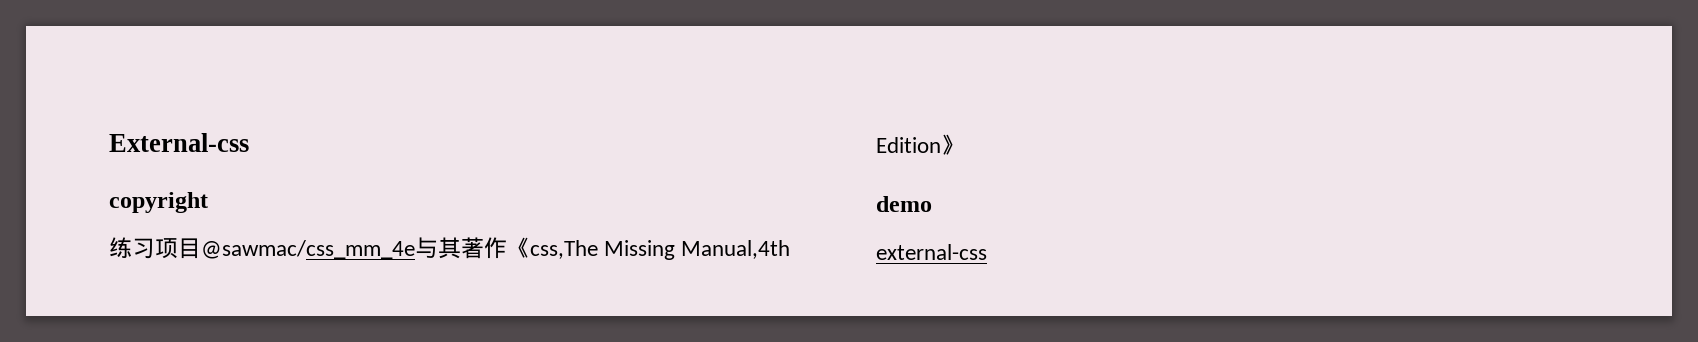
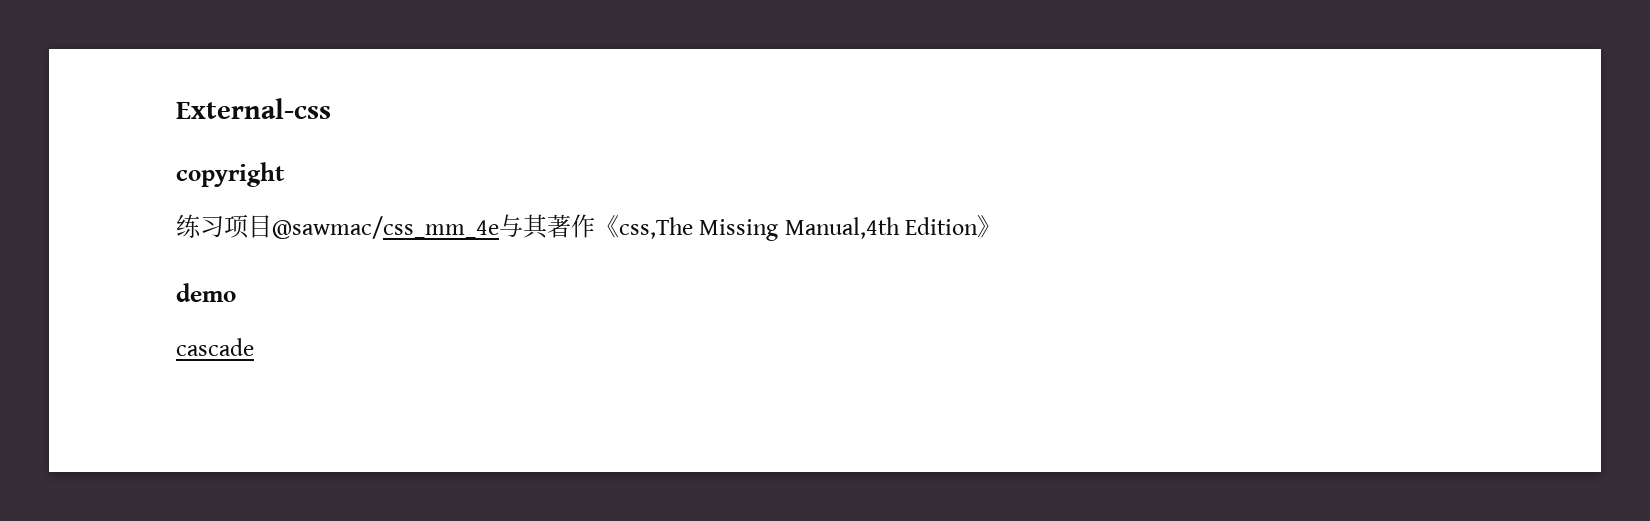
[876,244,987,260] external-css -> [176,338,254,356] cascade

